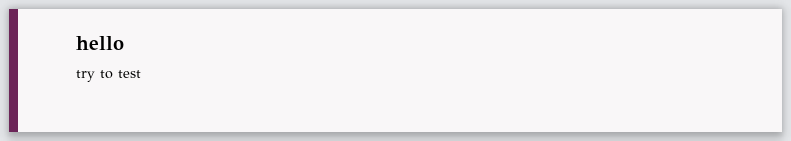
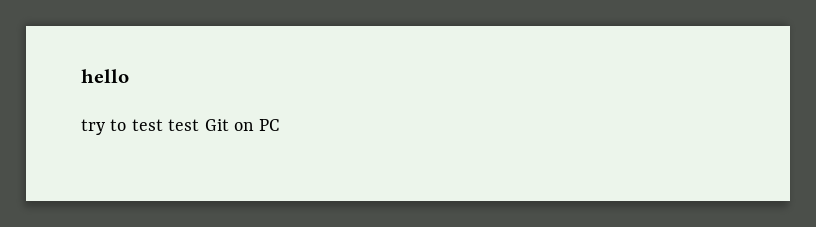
(141, 74) none -> [168,119,280,131] test Git on PC

